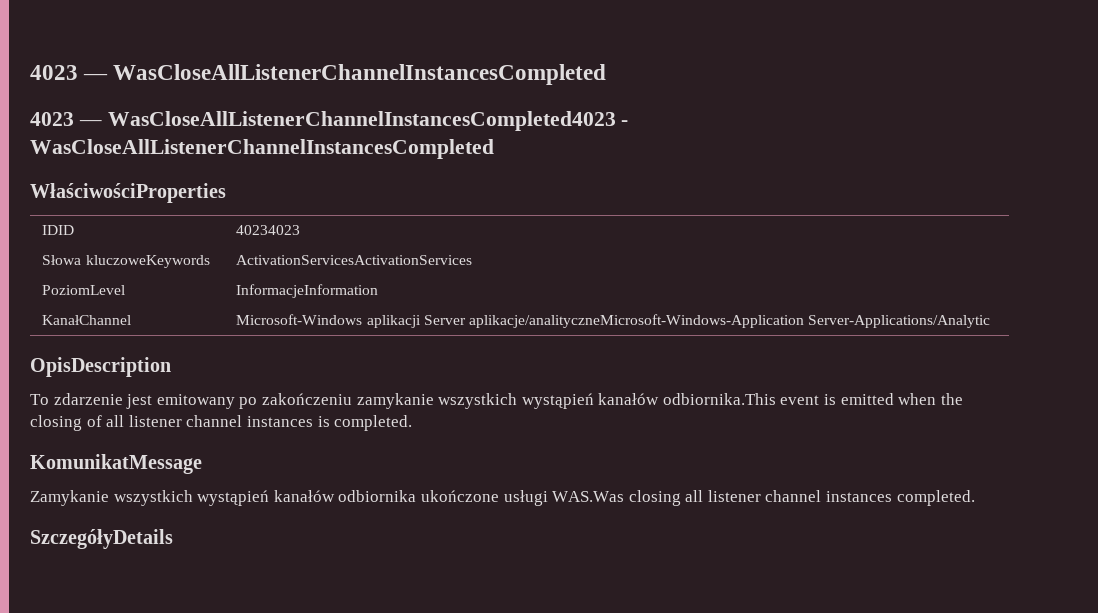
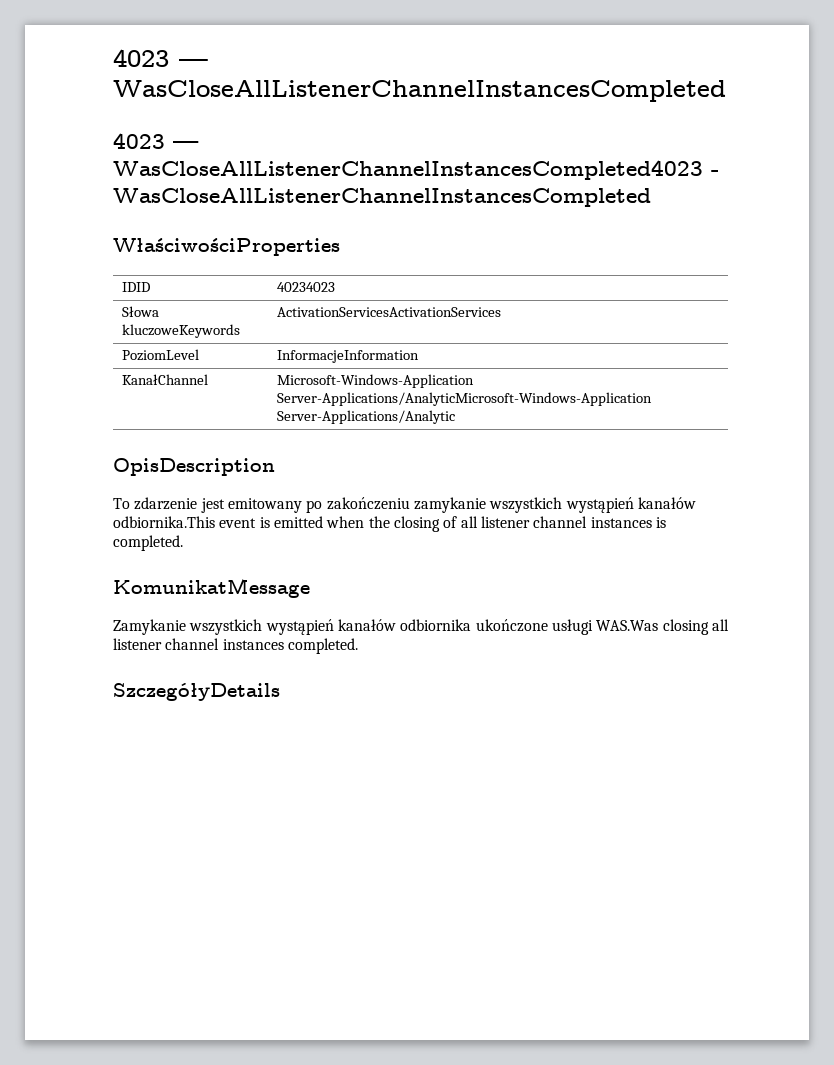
[236,314,804,328] Microsoft-Windows aplikacji Server aplikacje/analityczneMicrosoft-Windows-Application -> [277,374,475,388] [277,392,653,406] Microsoft-Windows-Application Server-Applications/AnalyticMicrosoft-Windows-Application

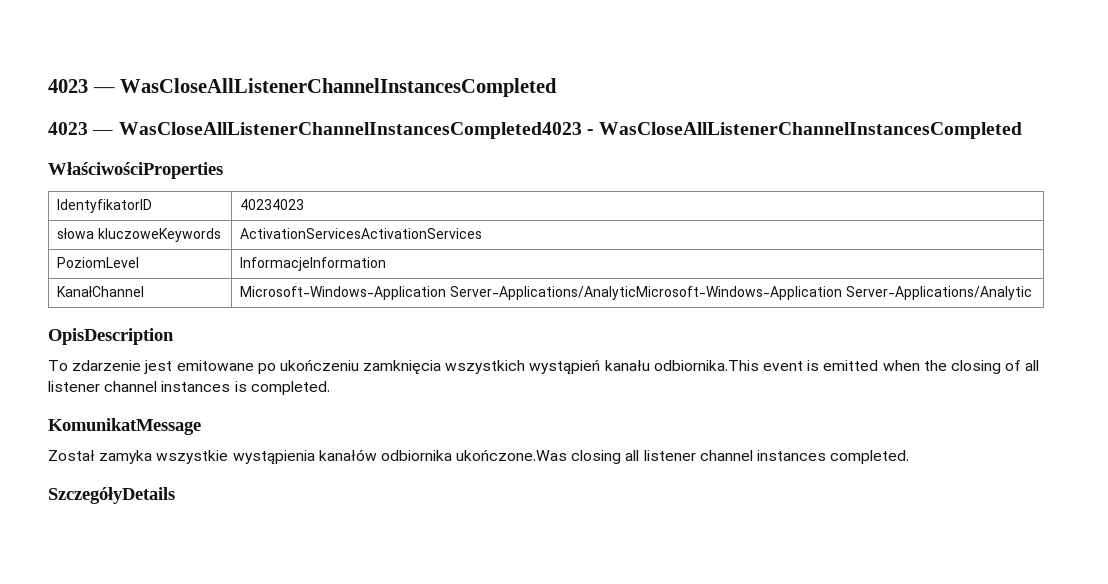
[122,282,151,292] IDID -> [56,199,152,213] IdentyfikatorID
[122,306,160,317] Słowa -> [56,228,94,239] słowa
[227,497,696,513] emitowany po zakończeniu zamykanie wszystkich wystąpień kanałów -> [176,360,650,375] emitowane po ukończeniu zamknięcia wszystkich wystąpień kanału
[113,619,659,635] Zamykanie wszystkich wystąpień kanałów odbiornika ukończone usługi WAS.Was -> [48,449,568,465] Został zamyka wszystkie wystąpienia kanałów odbiornika ukończone.Was

